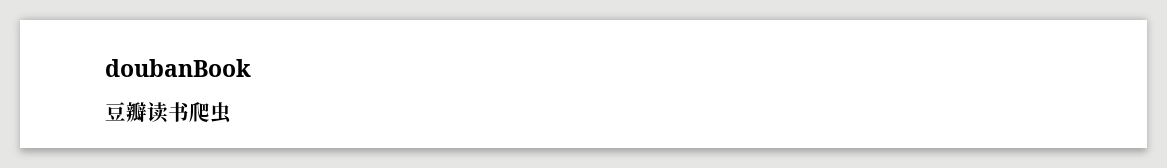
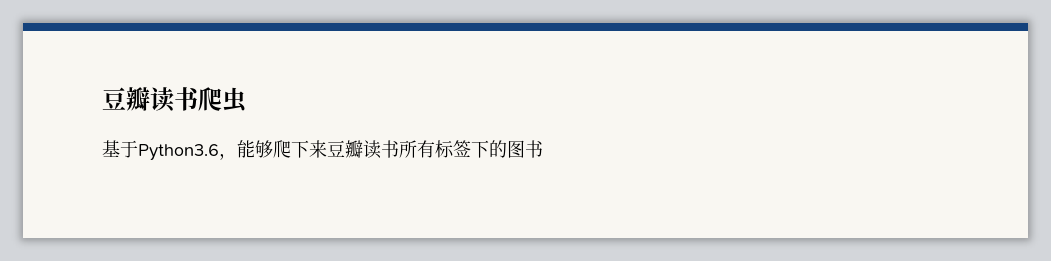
[105,59,251,77] doubanBook // -> (102, 99) none
(232, 113) none -> [102,140,543,161] // 基于Python3.6，能够爬下来豆瓣读书所有标签下的图书

